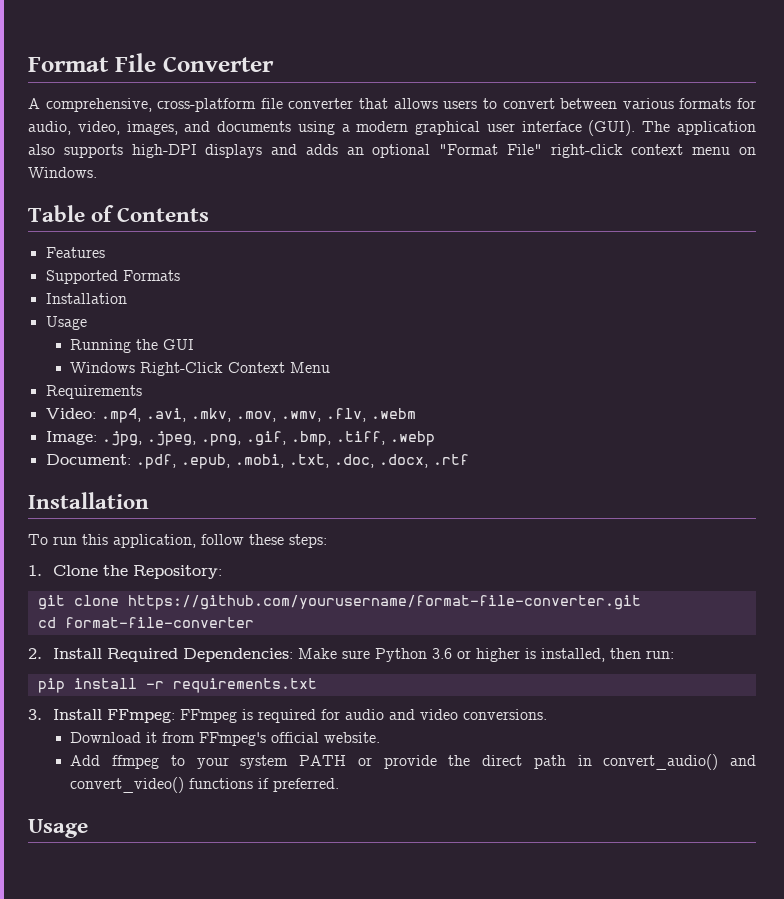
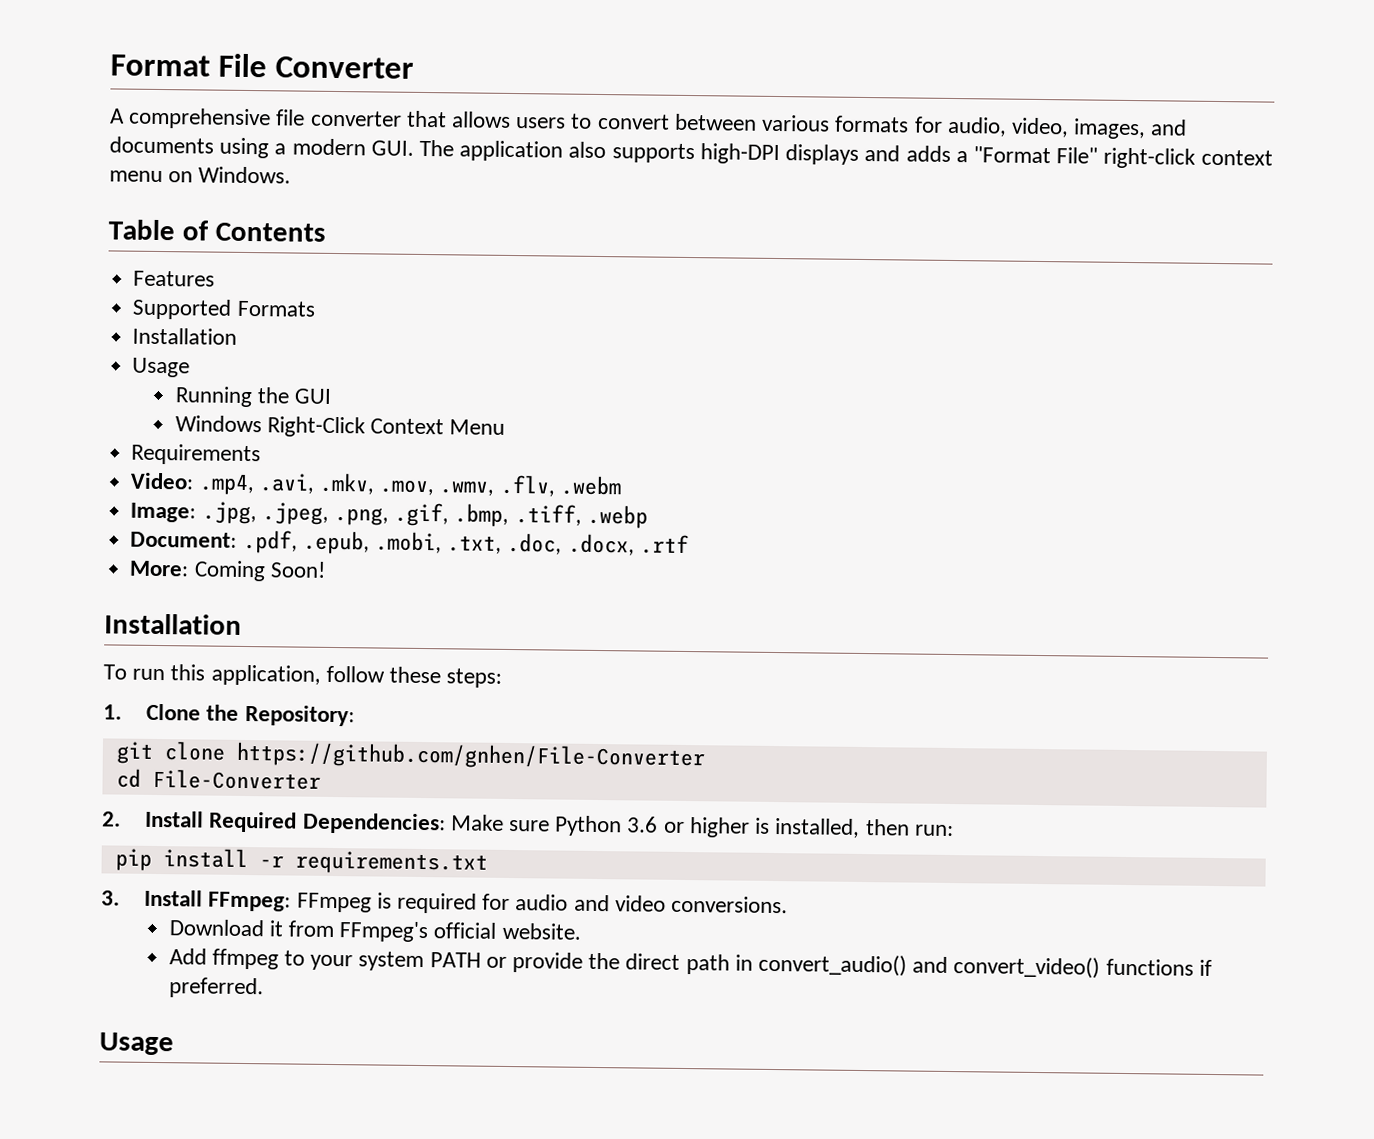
[45,98,257,112] comprehensive, cross-platform -> [128,107,272,130] comprehensive
[415,120,636,136] graphical user interface (GUI). -> [370,140,414,156] GUI.
[346,144,431,158] an optional -> [955,151,968,163] a
(469, 459) none -> [129,560,326,582] // More: Coming Soon!
[127,595,641,610] https://github.com/yourusername/format-file-converter.git -> [235,741,705,771] https://github.com/gnhen/File-Converter
[64,617,254,628] format-file-converter -> [151,768,321,790] File-Converter

